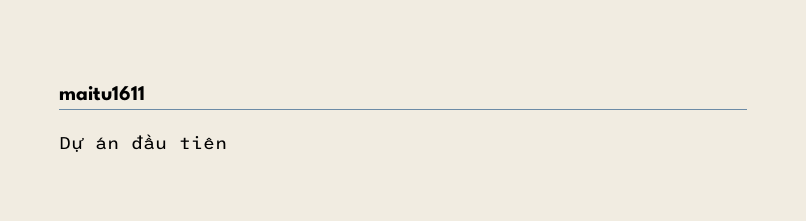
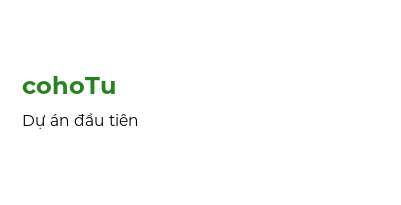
[59,86,145,101] maitu1611 -> [22,76,116,94] cohoTu

